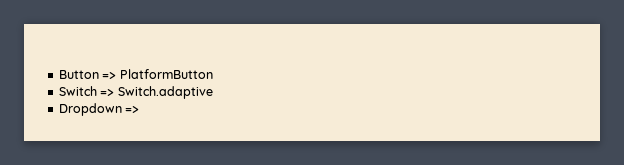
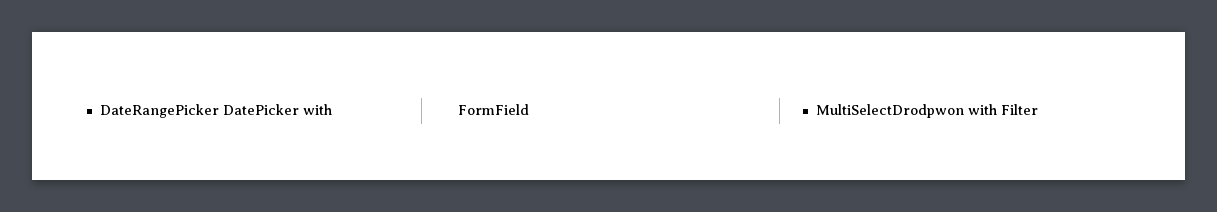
[58,69,213,79] [58,86,213,99] [58,103,140,116] Button => PlatformButton // Switch => Switch.adaptive // Dropdown => -> [99,104,529,118] [815,104,1038,118] DateRangePicker DatePicker with FormField // MultiSelectDrodpwon with Filter

